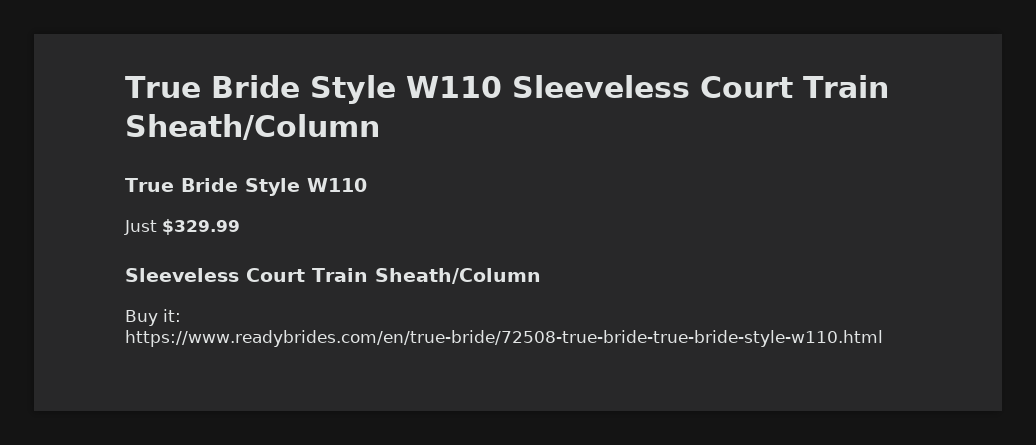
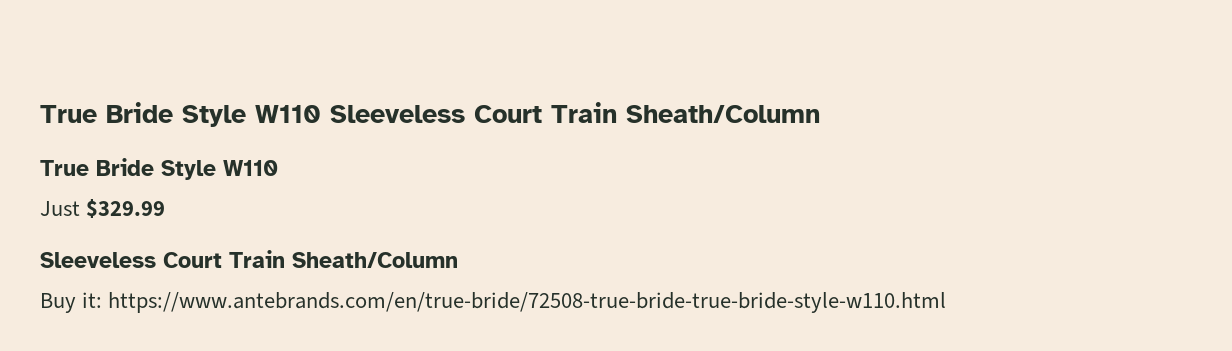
[125,330,883,347] https://www.readybrides.com/en/true-bride/72508-true-bride-true-bride-style-w110.html -> [108,292,947,313] https://www.antebrands.com/en/true-bride/72508-true-bride-true-bride-style-w110.html

